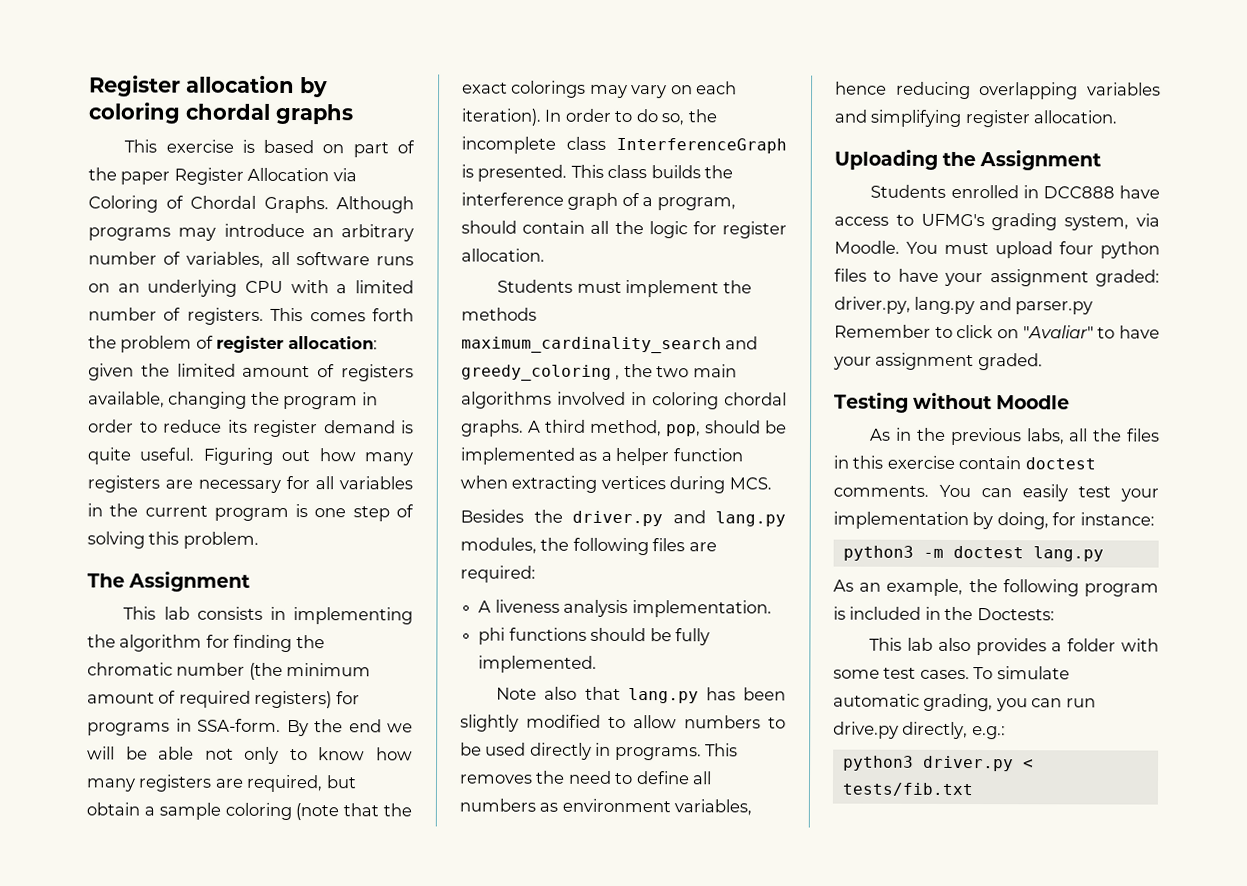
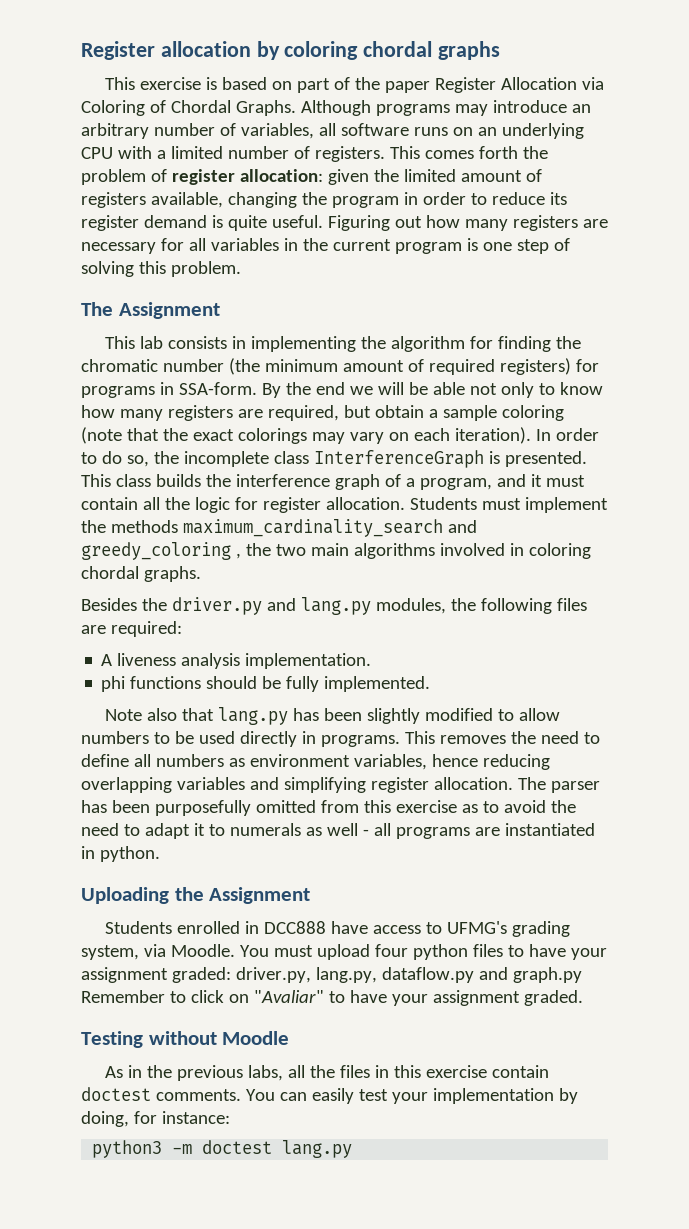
[461,220,517,234] should -> [496,474,585,487] and it must
(545, 255) // -> (405, 503) none
[528,419,787,437] [460,447,743,466] [460,475,772,494] A third method, pop, should be implemented as a helper function when extracting vertices during MCS. -> (201, 574) none
(1118, 117) none -> [517,777,600,793] [81,800,576,816] [81,823,595,839] [81,846,160,862] The parser has been purposefully omitted from this exercise as to avoid the need to adapt it to numerals as well - all programs are instantiated in python.
[914,296,1094,315] lang.py and parser.py -> [315,967,582,983] lang.py, dataflow.py and graph.py
[833,578,1159,597] [833,606,1055,621] [869,637,1159,656] [833,666,1070,680] [833,693,1096,712] [833,721,1006,740] [842,755,1034,772] [841,782,973,797] // As an example, the following program is included in the Doctests: // This lab also provides a folder with some test cases. To simulate automatic grading, you can run drive.py directly, e.g.: // python3 driver.py < tests/fib.txt -> (353, 1149) none

